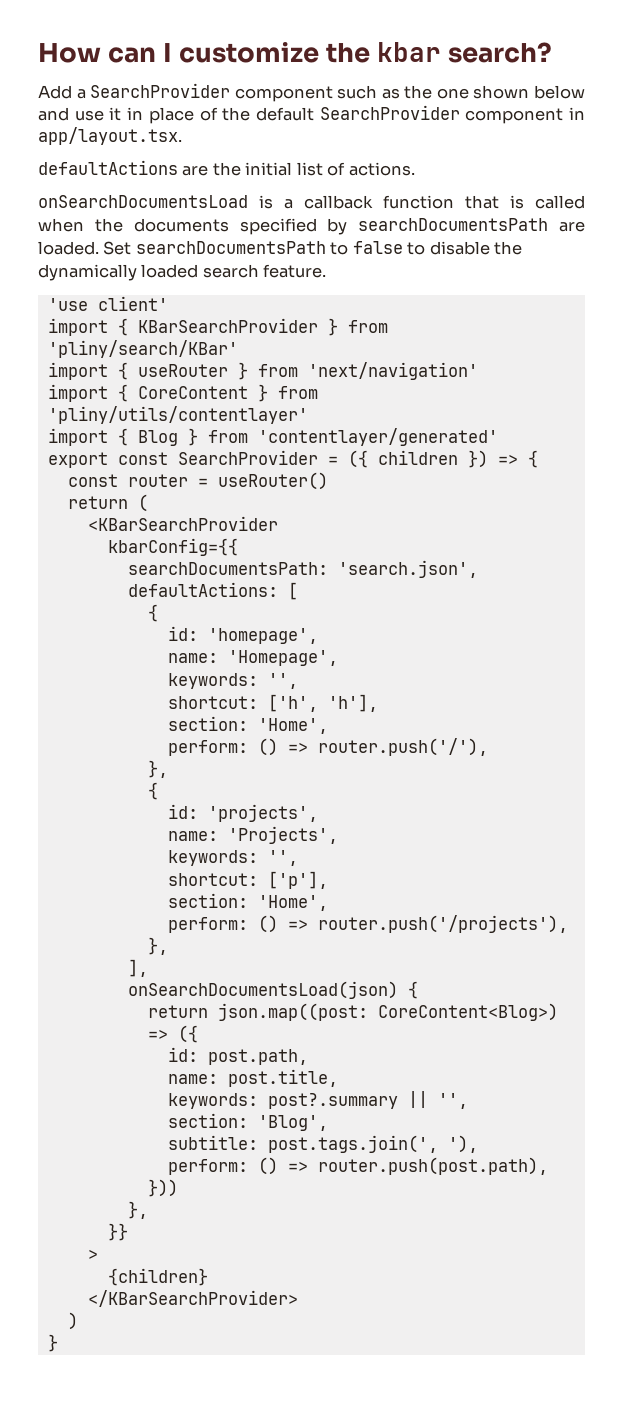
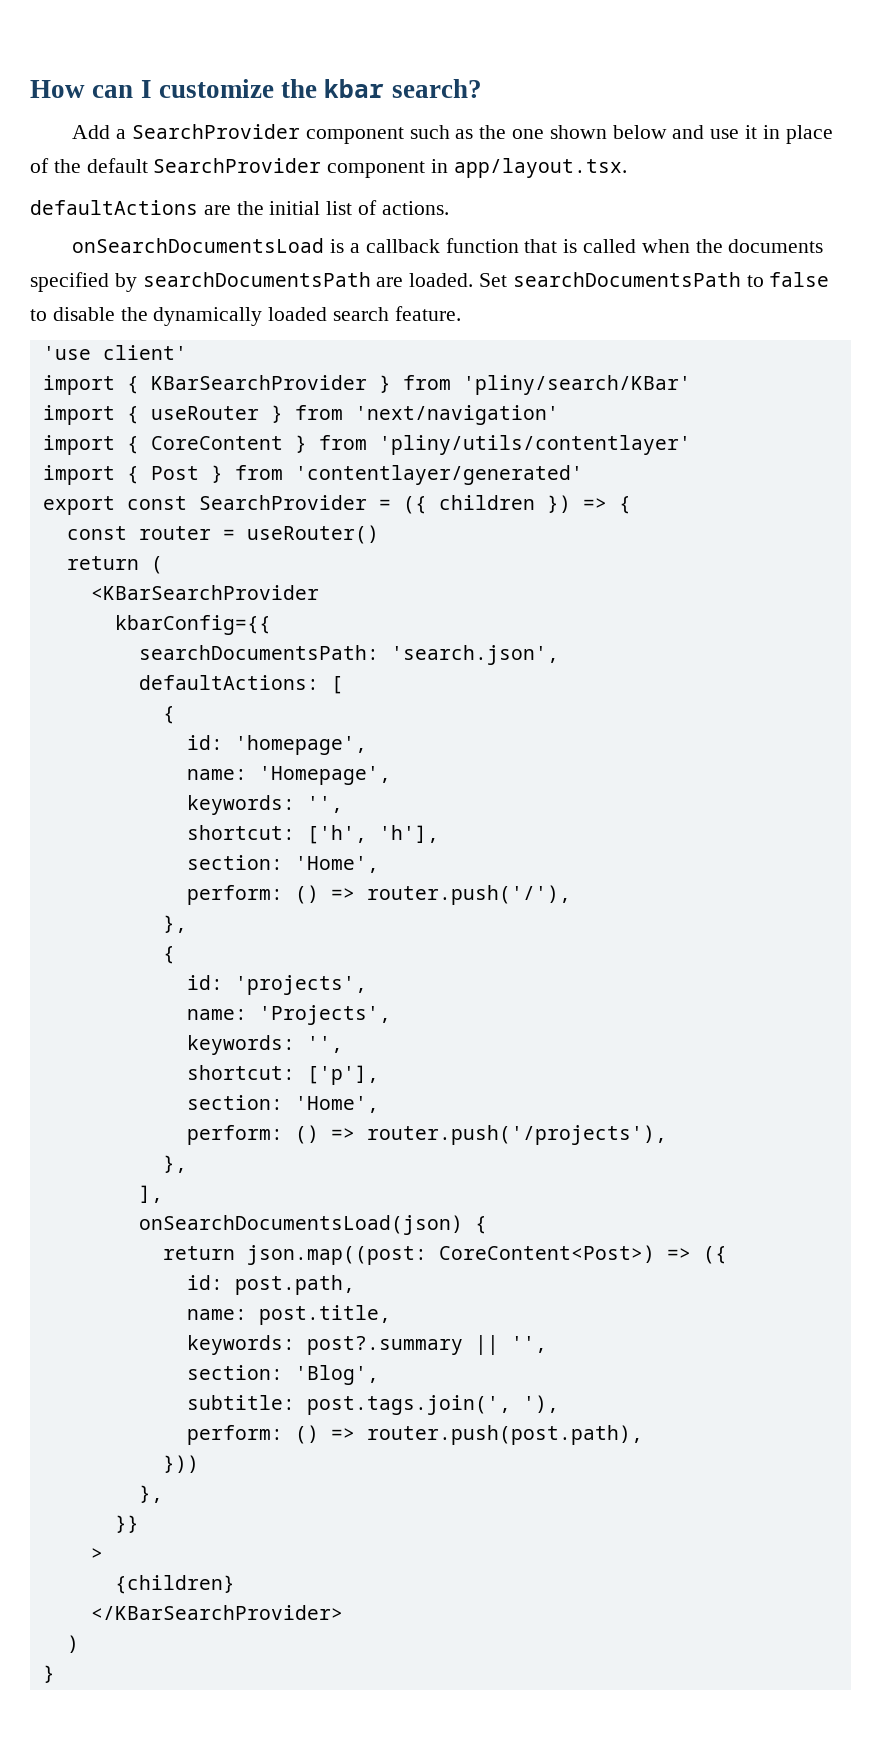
[137,430,178,446] Blog -> [150,466,199,480] Post
[377,1003,558,1021] CoreContent<Blog>) -> [438,1245,655,1263] CoreContent<Post>)

